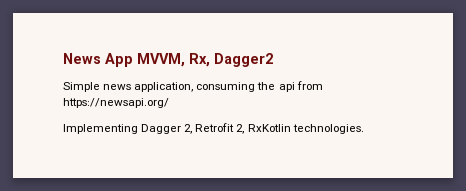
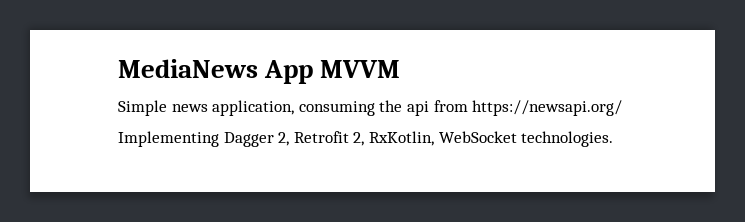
[63,53,273,67] News App MVVM, Rx, Dagger2 -> [118,59,401,84] MediaNews App MVVM
[247,124,291,132] RxKotlin -> [368,131,517,146] RxKotlin, WebSocket

